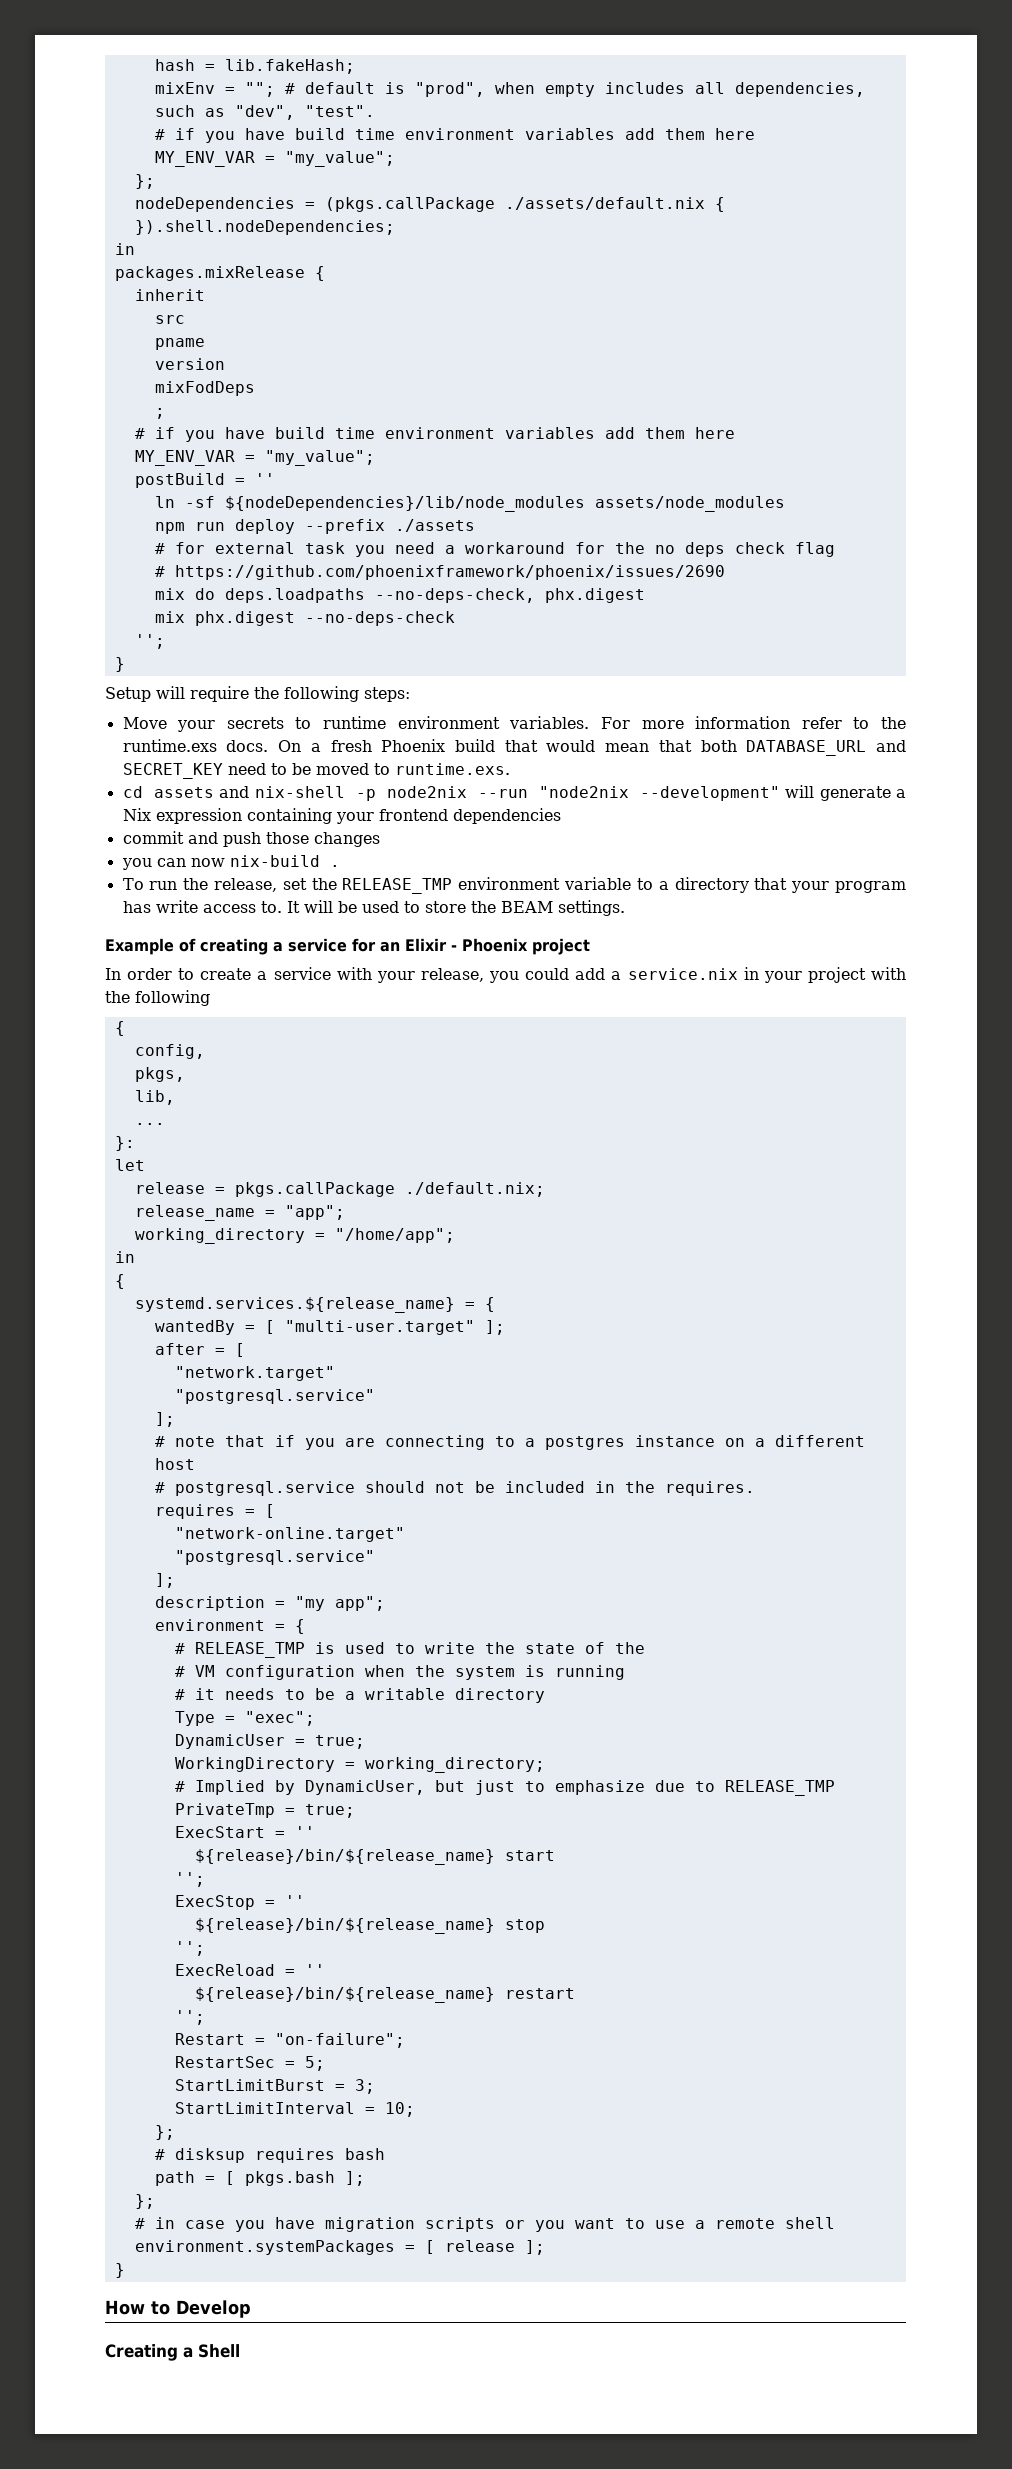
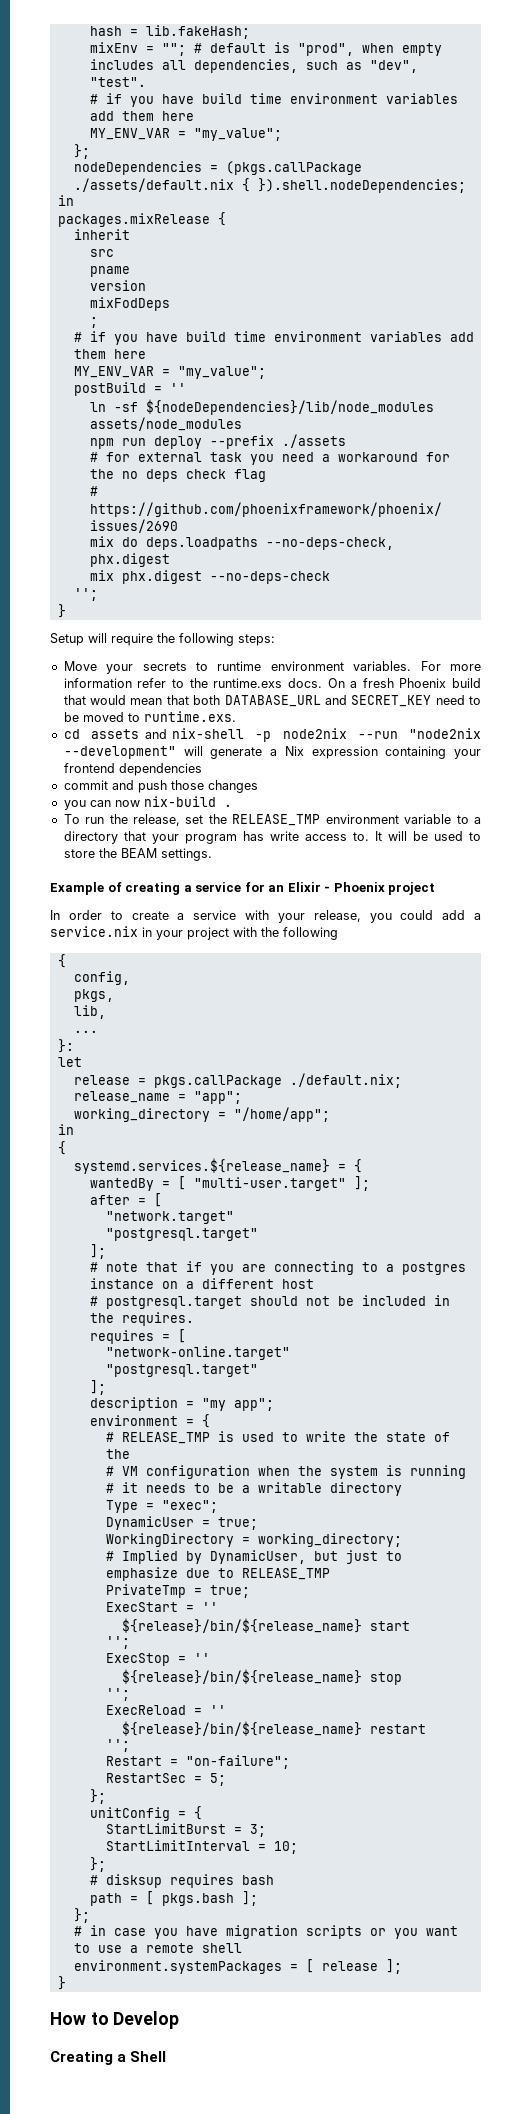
[174,1389,375,1404] "postgresql.service" -> [105,1228,258,1241] "postgresql.target"
[174,1481,355,1496] postgresql.service -> [105,1296,242,1309] postgresql.target
[174,1550,375,1565] "postgresql.service" -> [105,1364,258,1377] "postgresql.target"
(325, 2063) none -> [89,1789,106,1804] [89,1806,202,1821] // }; // unitConfig = {

